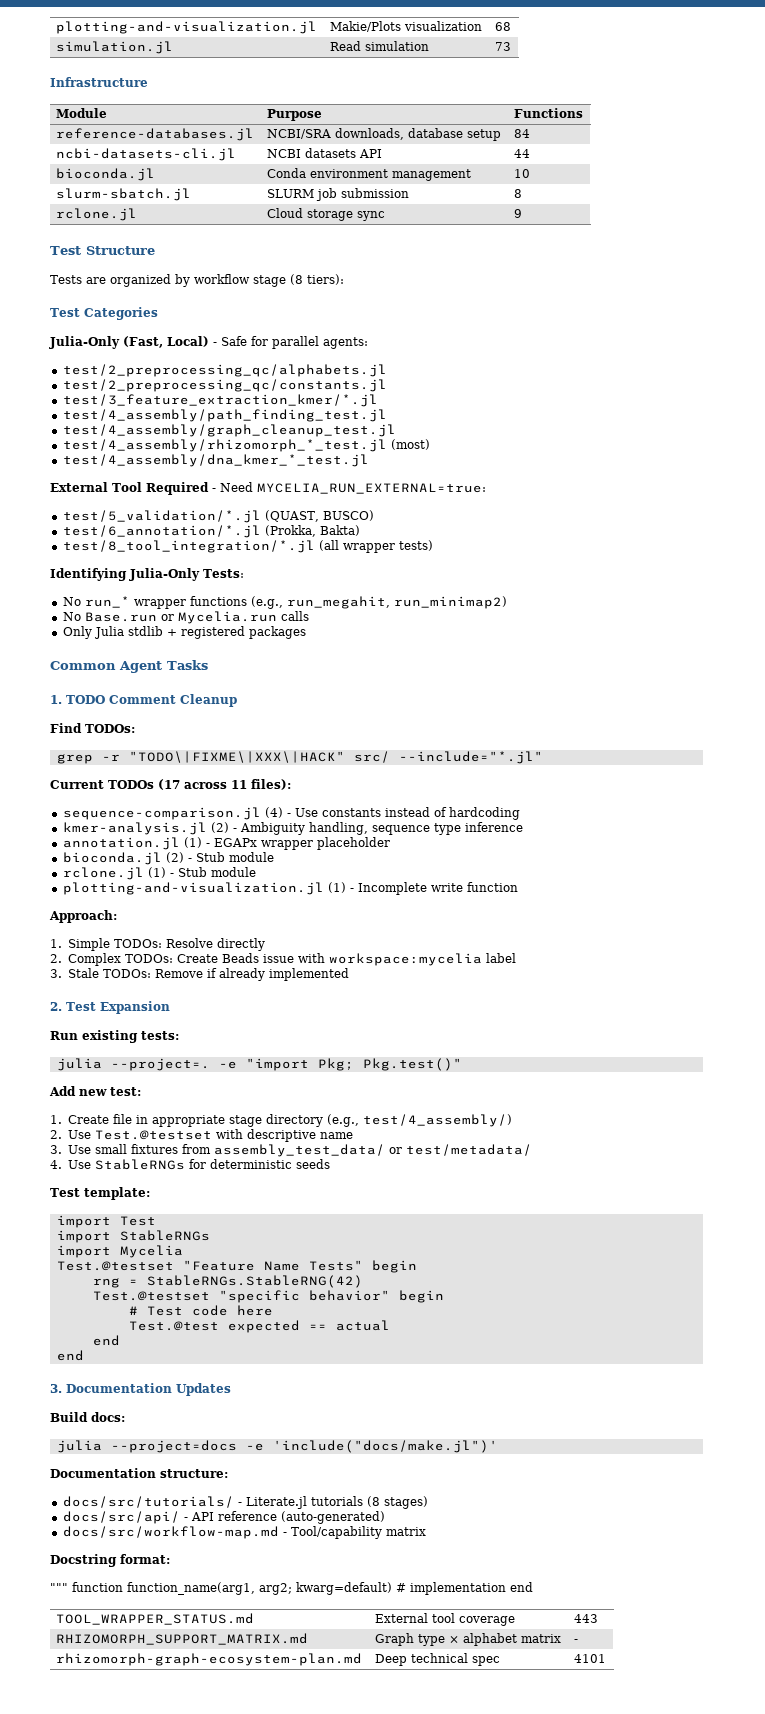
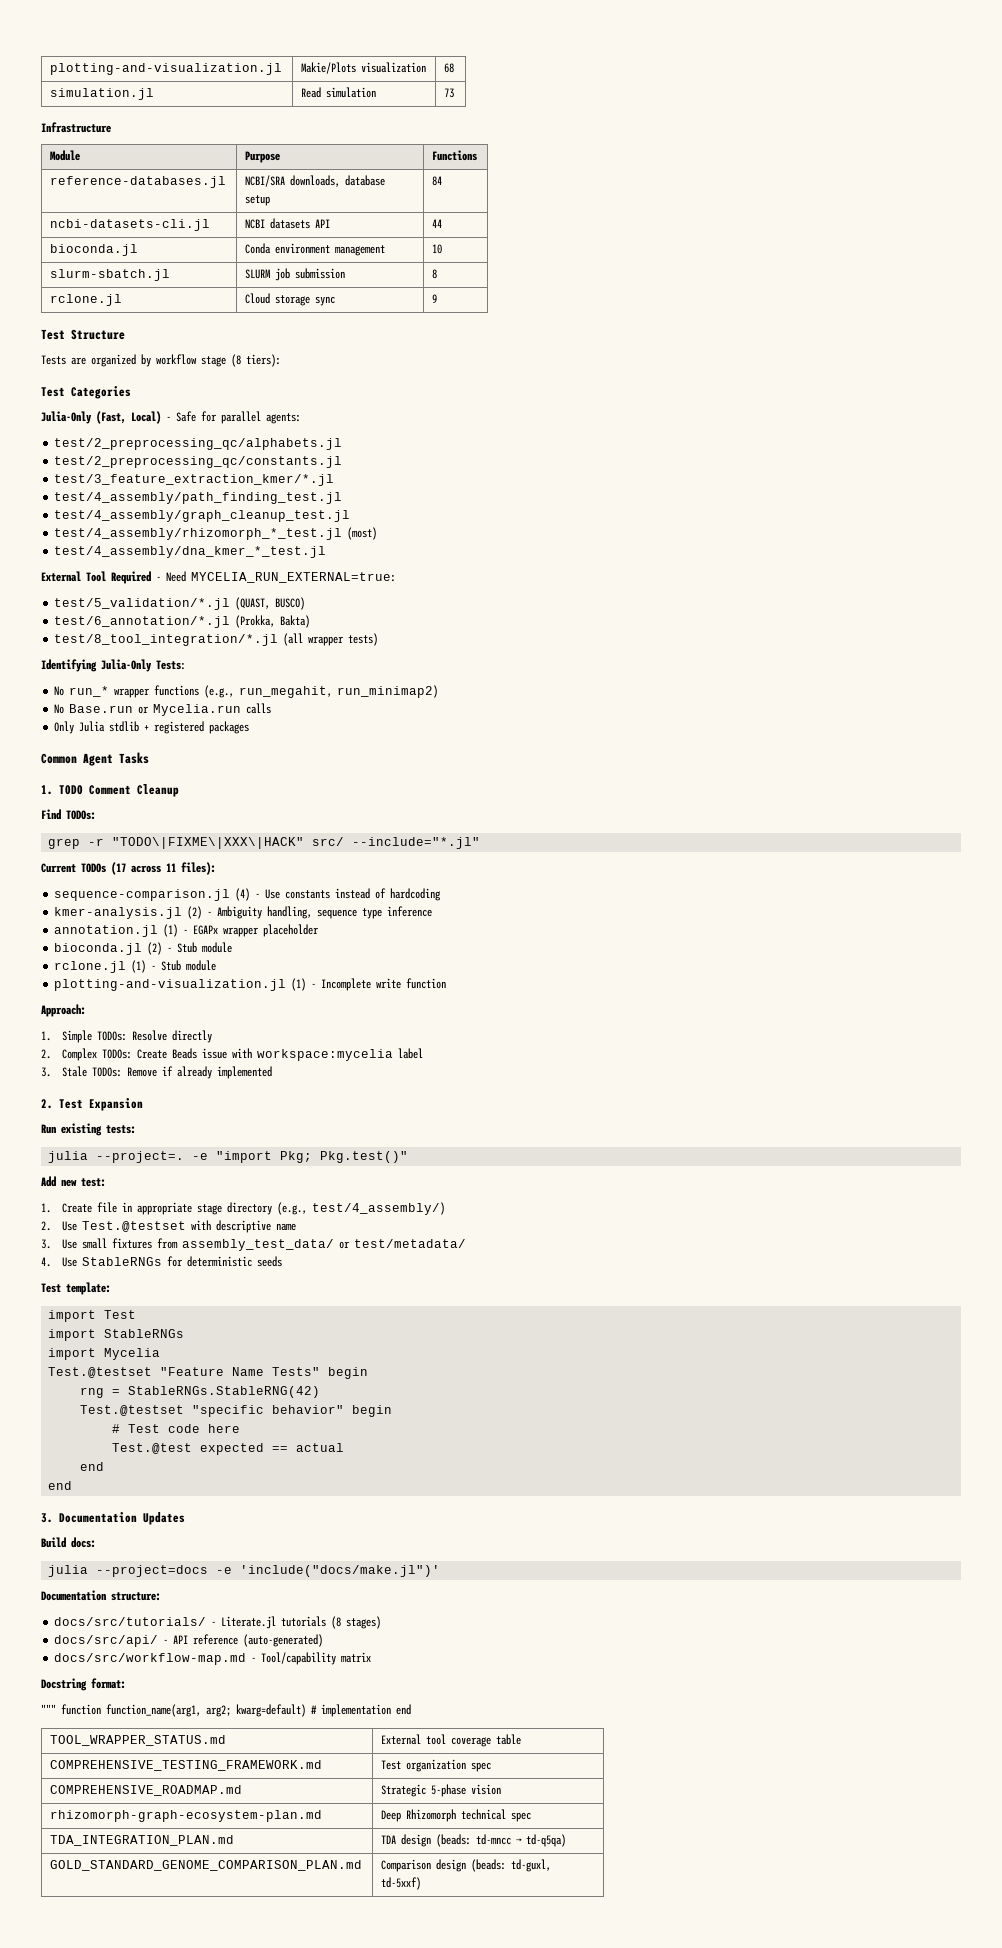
[574,1614,599,1623] [56,1633,309,1645] [375,1633,562,1646] [574,1639,579,1643] | 443 // RHIZOMORPH_SUPPORT_MATRIX.md | Graph type × alphabet matrix | - -> [496,1734,522,1745] [50,1760,323,1771] [381,1759,492,1772] [50,1785,243,1796] [381,1784,502,1797] table // COMPREHENSIVE_TESTING_FRAMEWORK.md | Test organization spec // COMPREHENSIVE_ROADMAP.md | Strategic 5-phase vision
(408, 1660) none -> [406,1809,457,1822] Rhizomorph
[574,1654,607,1663] | 4101 -> [50,1835,235,1846] [381,1834,567,1847] [50,1860,363,1871] [381,1859,552,1872] [381,1877,422,1890] // TDA_INTEGRATION_PLAN.md | TDA design (beads: td-mncc → td-q5qa) // GOLD_STANDARD_GENOME_COMPARISON_PLAN.md | Comparison design (beads: td-guxl, td-5xxf)

